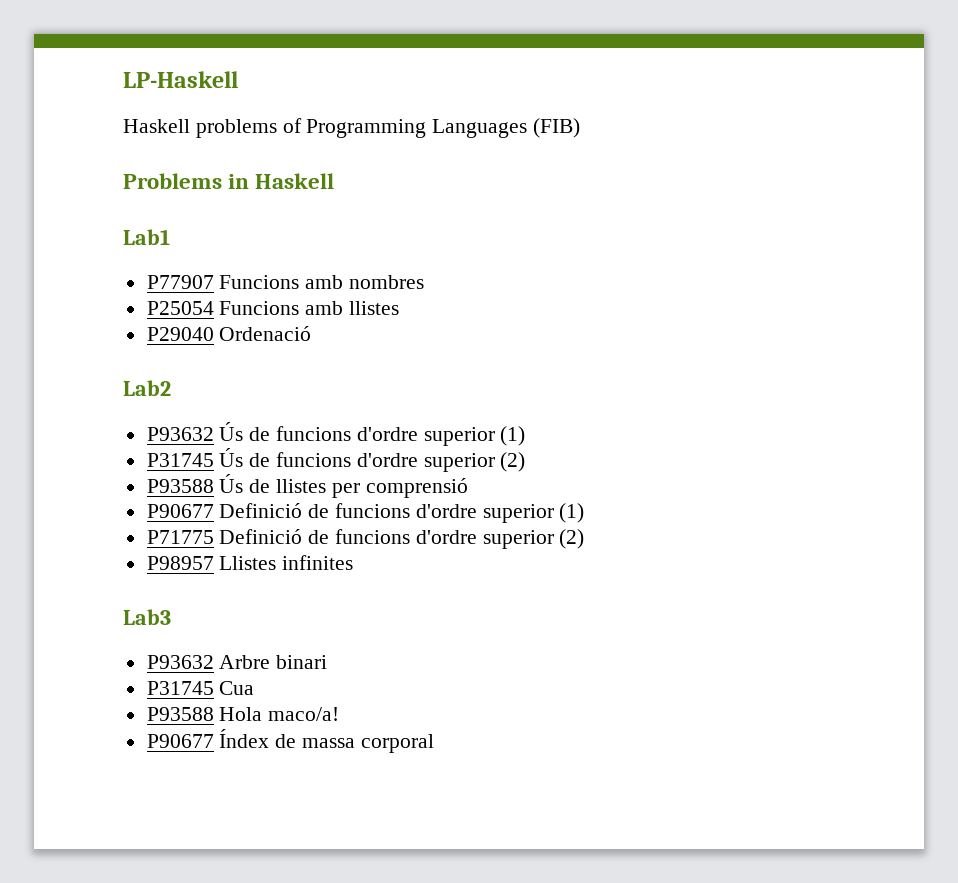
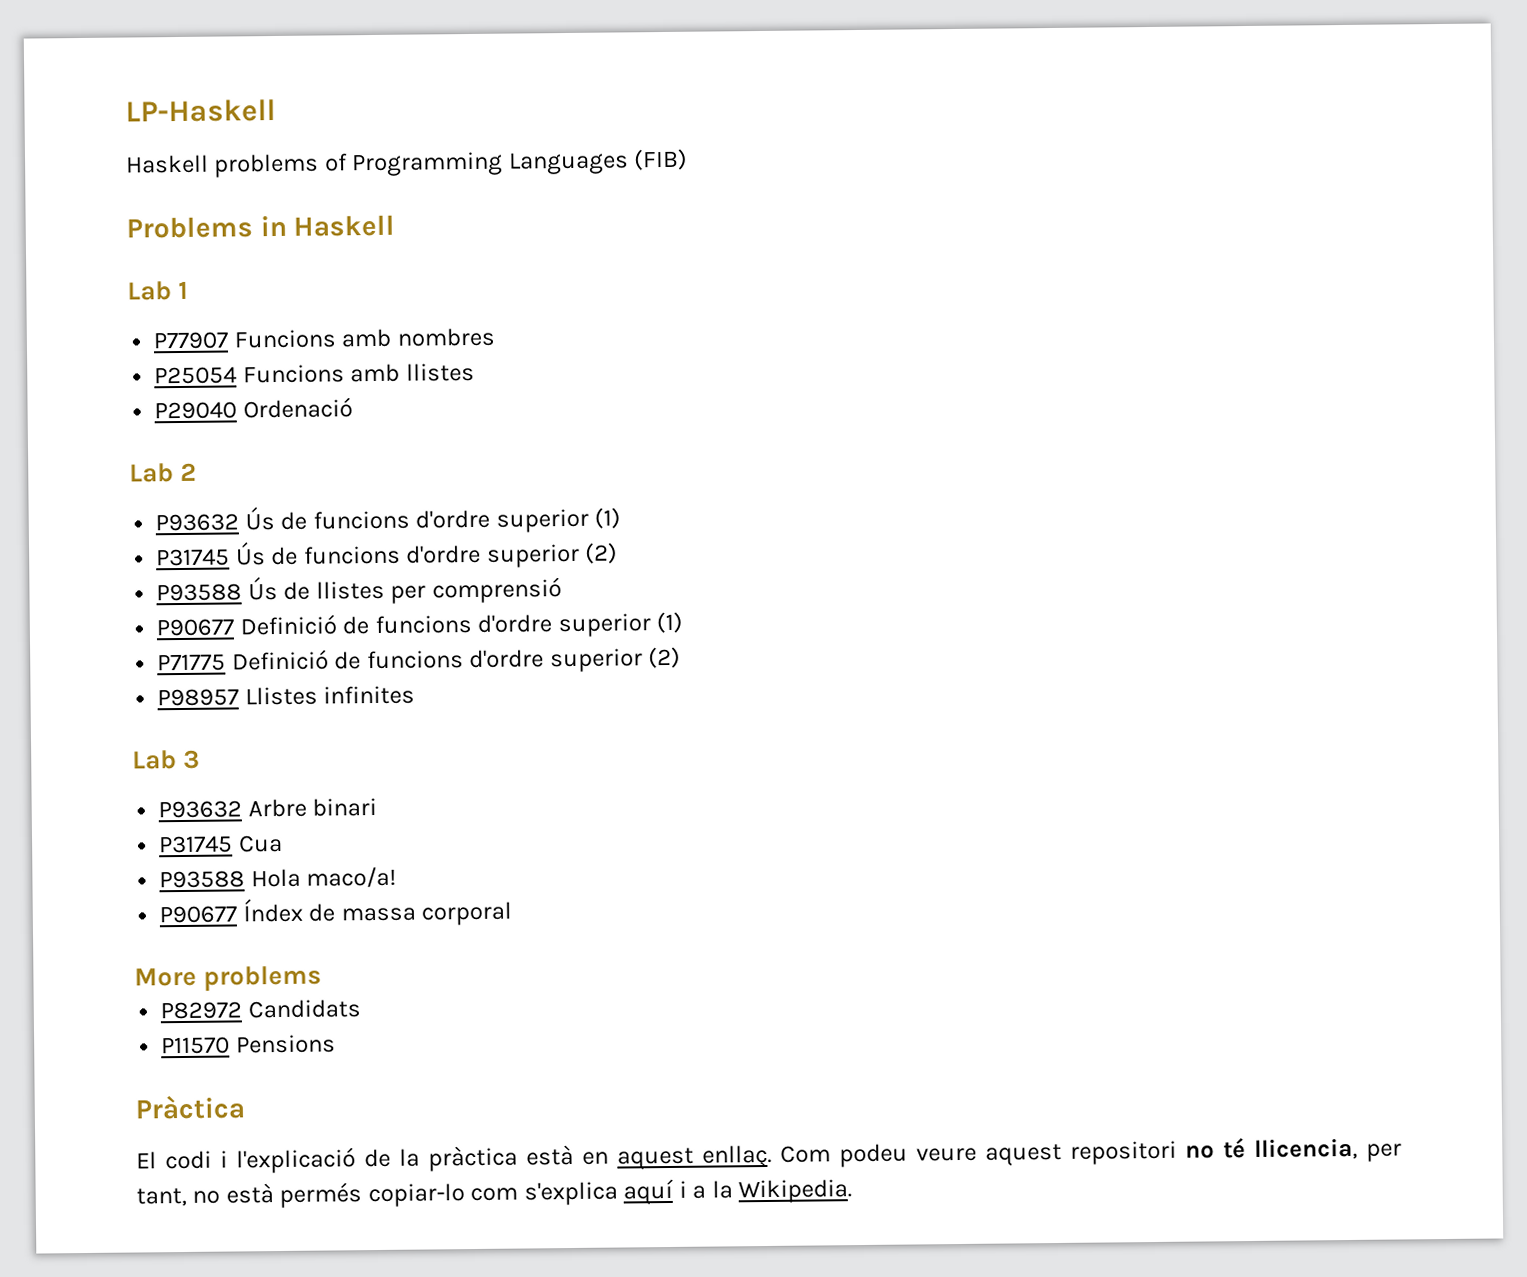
[123,229,170,245] Lab1 -> [127,281,189,301] Lab 1
[123,380,171,396] Lab2 -> [129,462,198,483] Lab 2
[123,609,171,625] Lab3 -> [132,749,201,770] Lab 3
(434, 743) none -> [134,965,323,992] [160,999,361,1020] [161,1034,336,1055] [135,1094,245,1120] [136,1137,1402,1174] [136,1178,853,1209] // More problems // P82972 Candidats // P11570 Pensions // Pràctica // El codi i l'explicació de la pràctica està en aquest enllaç. Com podeu veure aquest repositori no té llicencia, per tant, no està permés copiar-lo com s'explica aquí i a la Wikipedia.

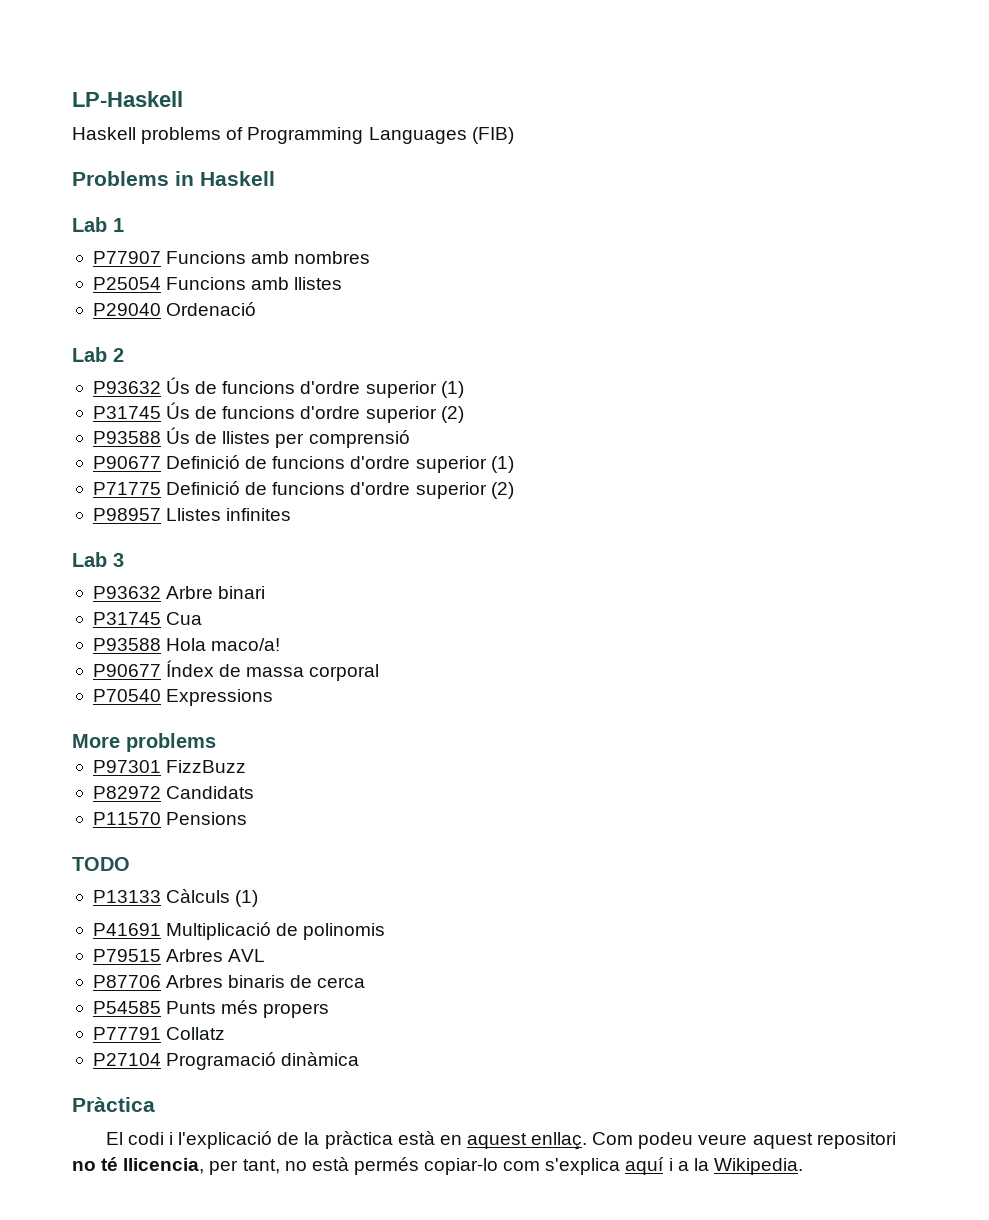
(513, 913) none -> [92,689,274,706] // P70540 Expressions
(323, 978) none -> [92,760,247,773] // P97301 FizzBuzz
(336, 1044) none -> [72,857,130,871] [92,889,259,907] [92,922,386,940] [92,949,266,962] [92,975,366,988] [92,1000,330,1018] [92,1027,226,1040] [92,1052,360,1070] // TODO // P13133 Càlculs (1) // P41691 Multiplicació de polinomis // P79515 Arbres AVL // P87706 Arbres binaris de cerca // P54585 Punts més propers // P77791 Collatz // P27104 Programació dinàmica

